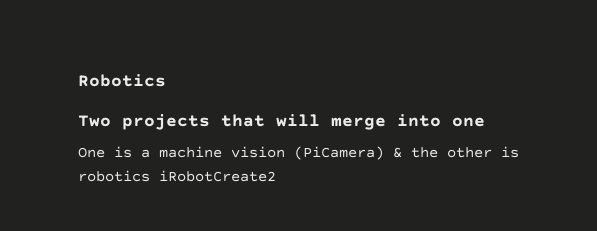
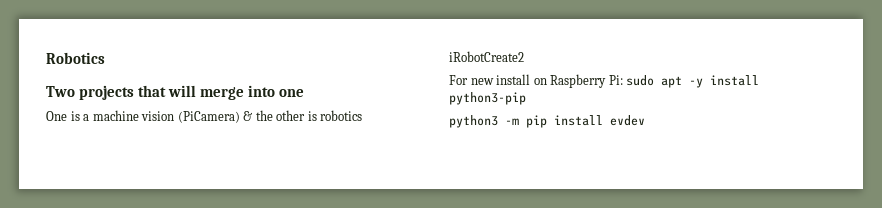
(276, 176) none -> [449,74,760,88] [449,92,526,105] [449,115,645,128] // For new install on Raspberry Pi: sudo apt -y install python3-pip // python3 -m pip install evdev

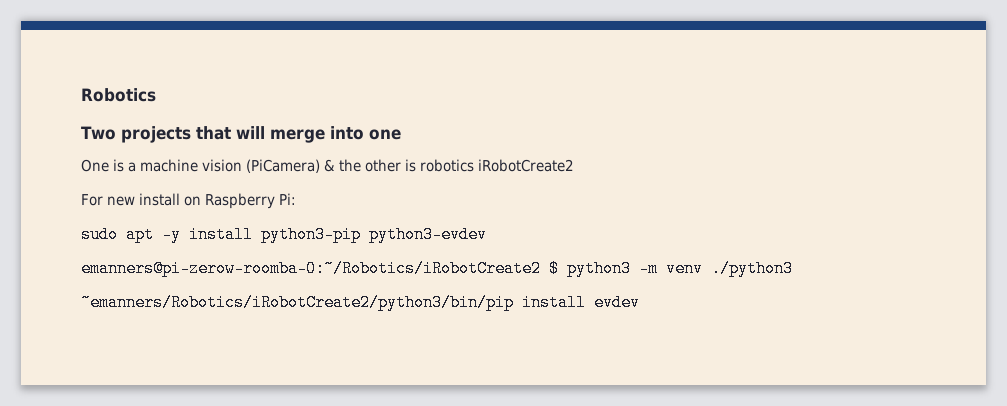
(623, 80) none -> (296, 199) //
[449,115,547,128] // python3 -m pip -> [369,226,487,243] [81,260,793,277] [81,294,514,311] python3-evdev // emanners@pi-zerow-roomba-0:~/Robotics/iRobotCreate2 $ python3 -m venv ./python3 // ~emanners/Robotics/iRobotCreate2/python3/bin/pip

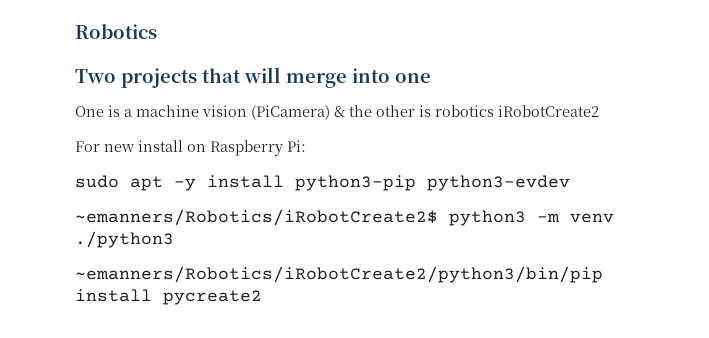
[81,260,559,277] emanners@pi-zerow-roomba-0:~/Robotics/iRobotCreate2 $ -> [75,209,438,226] ~emanners/Robotics/iRobotCreate2$
[594,294,640,311] evdev -> [163,290,262,305] pycreate2

